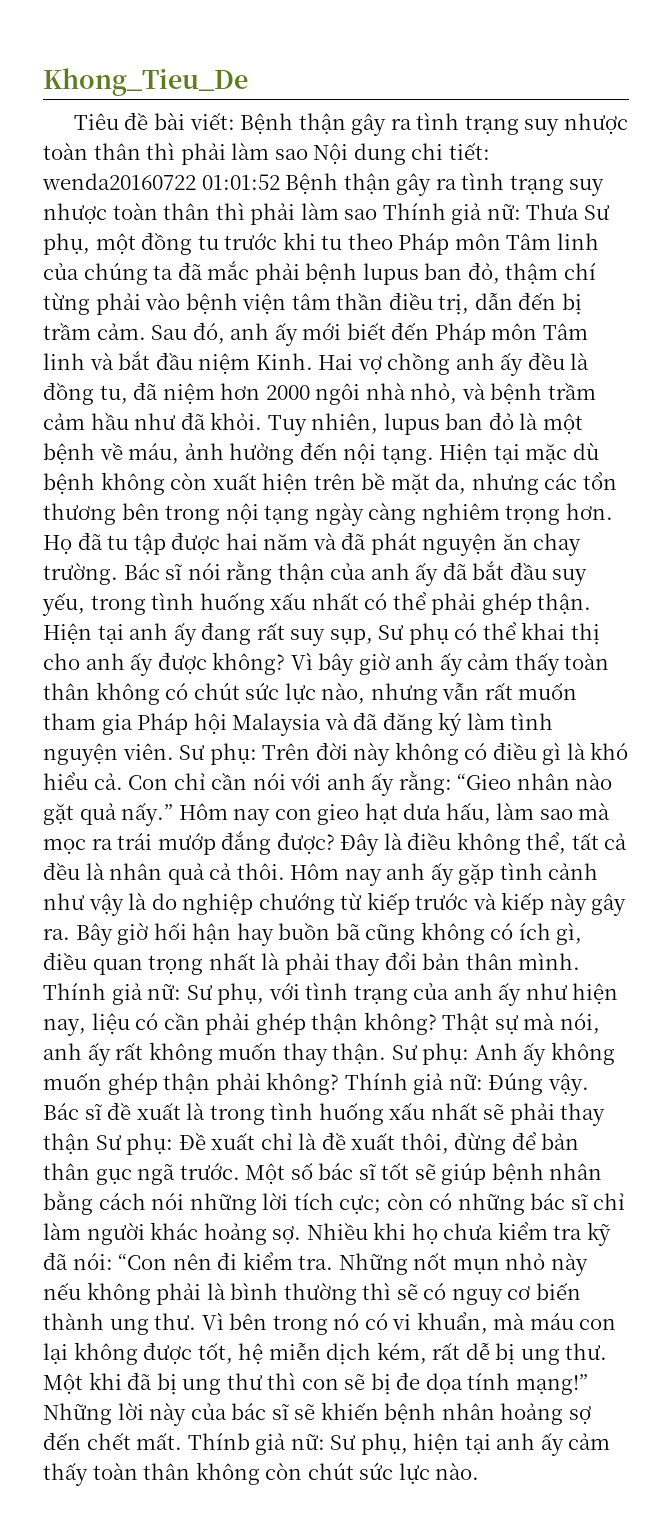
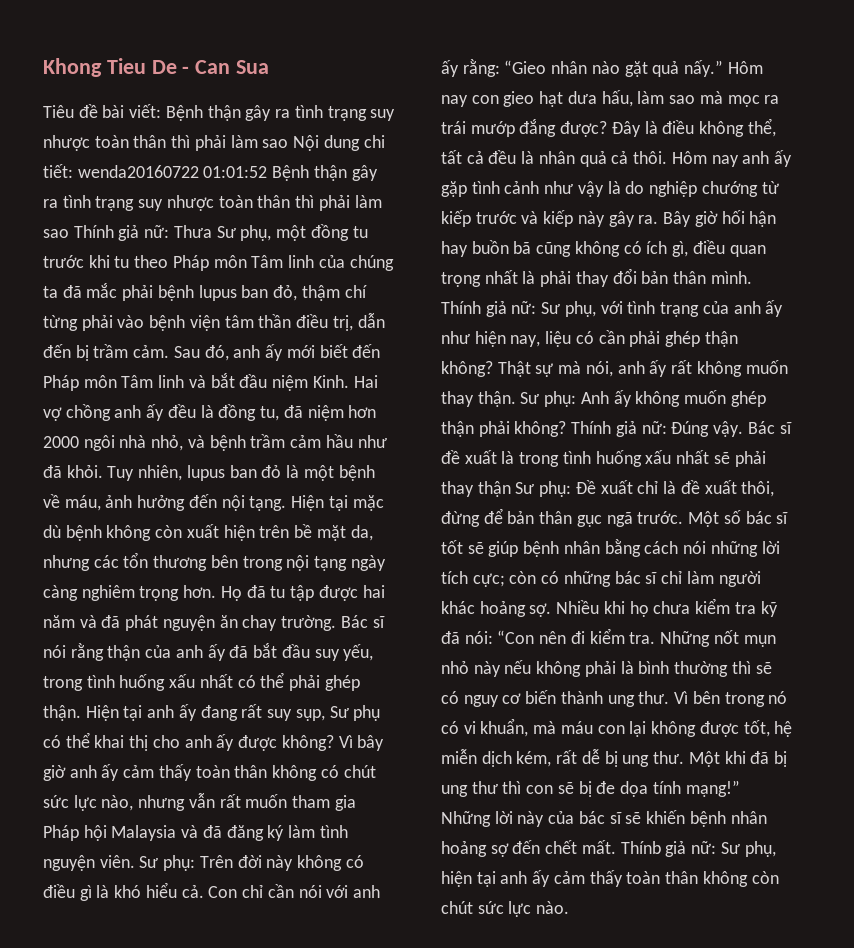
[43,68,248,96] Khong_Tieu_De -> [43,58,270,77] Khong Tieu De - Can Sua

